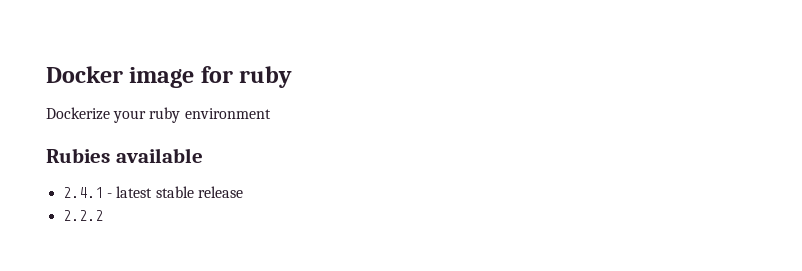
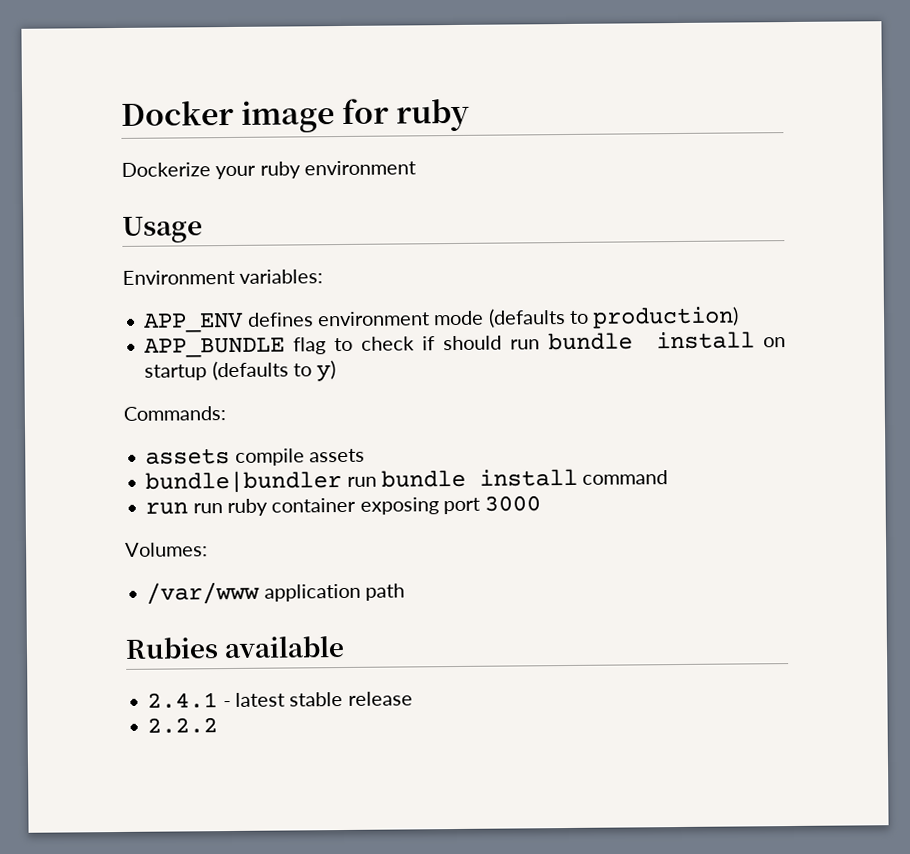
(271, 113) none -> [122,216,203,243] [122,269,324,285] [143,306,740,333] [144,331,786,358] [144,360,337,382] [123,406,226,421] [145,448,365,466] [145,468,669,494] [145,495,542,517] [125,542,208,557] [146,581,405,605] // Usage // Environment variables: // APP_ENV defines environment mode (defaults to production) // APP_BUNDLE flag to check if should run bundle install on startup (defaults to y) // Commands: // assets compile assets // bundle|bundler run bundle install command // run run ruby container exposing port 3000 // Volumes: // /var/www application path

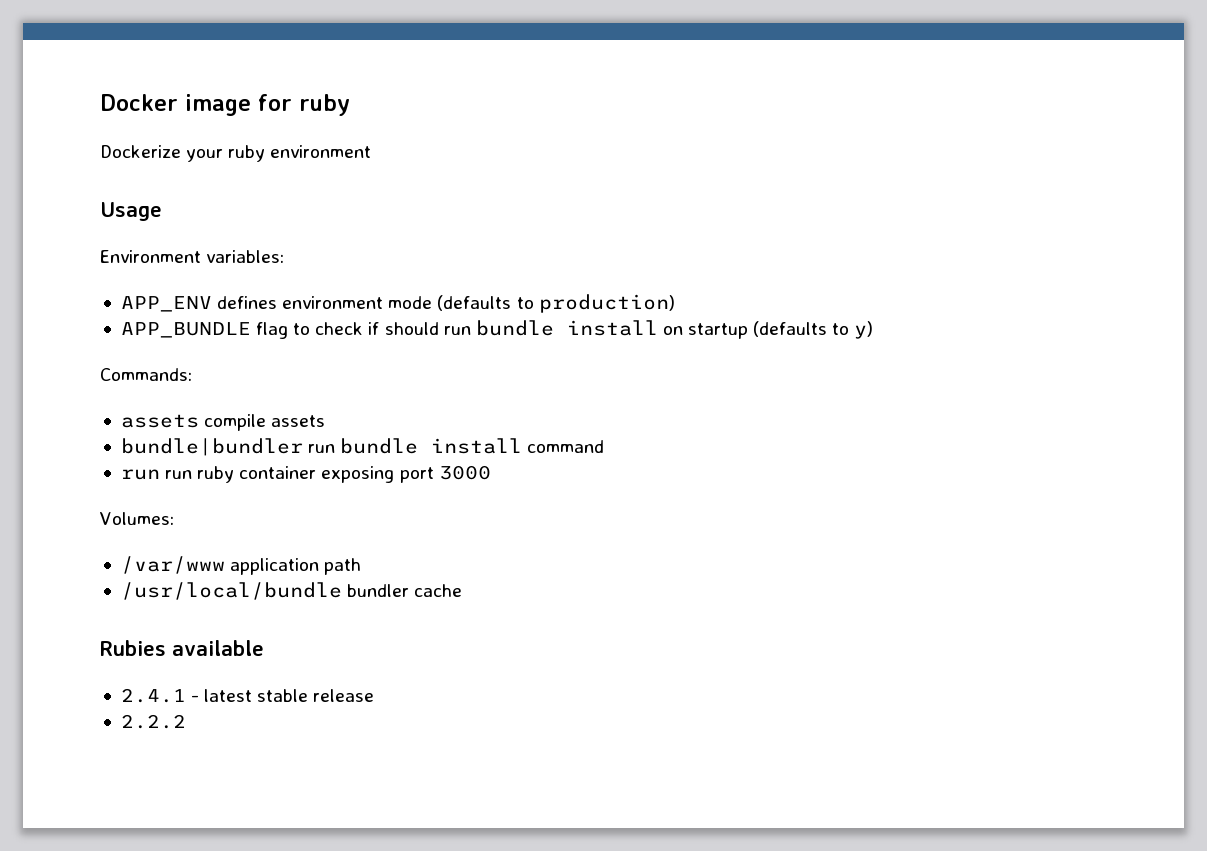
(405, 592) none -> [120,582,463,600] // /usr/local/bundle bundler cache

